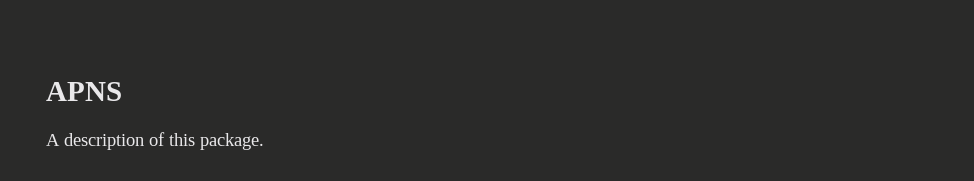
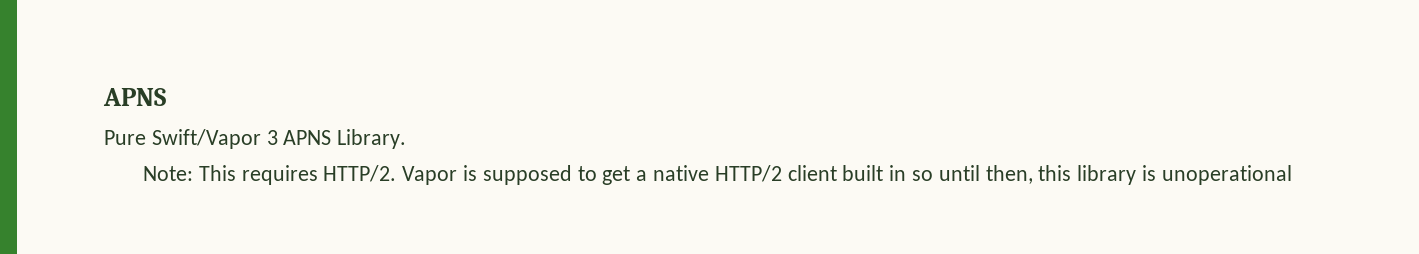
[46,132,264,150] A description of this package. -> [104,129,407,149] [142,165,1292,185] Pure Swift/Vapor 3 APNS Library. // Note: This requires HTTP/2. Vapor is supposed to get a native HTTP/2 client built in so until then, this library is unoperational

